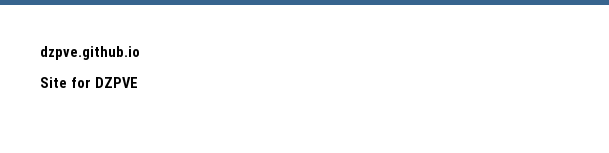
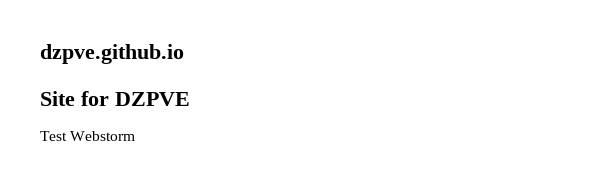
(138, 82) none -> [40,131,136,141] // Test Webstorm

